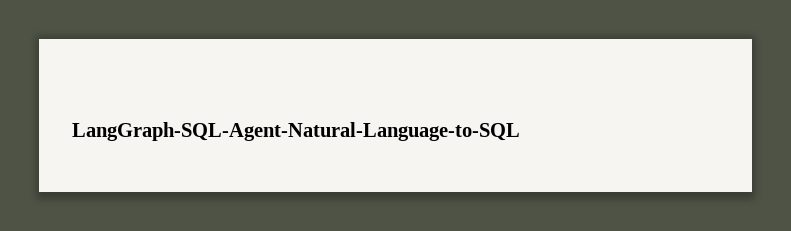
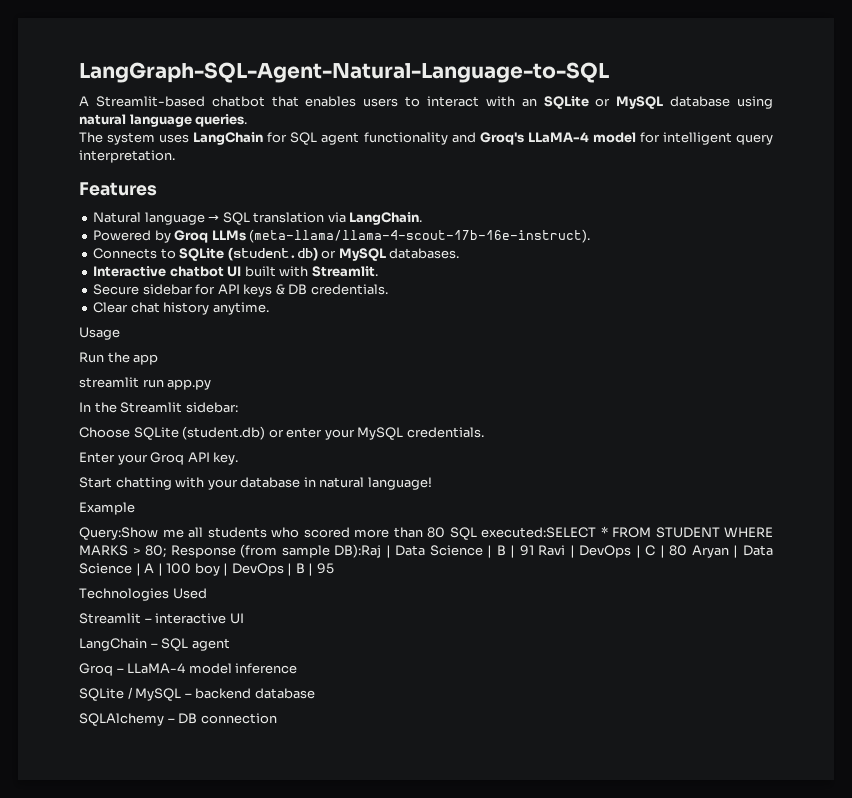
(520, 131) none -> [79,96,773,109] [79,114,248,127] [79,132,773,145] [79,150,175,163] [79,182,157,196] [93,212,423,225] [93,229,591,243] [93,247,460,261] [93,266,378,277] [93,284,388,297] [93,302,269,315] [79,327,120,340] [79,352,159,365] [79,377,212,390] [79,402,238,413] [79,426,484,440] [79,452,239,465] [79,477,432,490] [79,502,135,515] [79,526,773,540] [79,544,773,558] [79,563,334,576] [79,588,207,601] [79,613,244,624] [79,638,230,651] [79,663,298,676] [79,687,315,701] [79,713,277,726] // A Streamlit-based chatbot that enables users to interact with an SQLite or MySQL database using natural language queries. // The system uses LangChain for SQL agent functionality and Groq's LLaMA-4 model for intelligent query interpretation. // Features // Natural language → SQL translation via LangChain. // Powered by Groq LLMs (meta-llama/llama-4-scout-17b-16e-instruct). // Connects to SQLite (student.db) or MySQL databases. // Interactive chatbot UI built with Streamlit. // Secure sidebar for API keys & DB credentials. // Clear chat history anytime. // Usage // Run the app // streamlit run app.py // In the Streamlit sidebar: // Choose SQLite (student.db) or enter your MySQL credentials. // Enter your Groq API key. // Start chatting with your database in natural language! // Example // Query:Show me all students who scored more than 80 SQL executed:SELECT * FROM STUDENT WHERE MARKS > 80; Response (from sample DB):Raj | Data Science | B | 91 Ravi | DevOps | C | 80 Aryan | Data Science | A | 100 boy | DevOps | B | 95 // Technologies Used // Streamlit – interactive UI // LangChain – SQL agent // Groq – LLaMA-4 model inference // SQLite / MySQL – backend database // SQLAlchemy – DB connection

